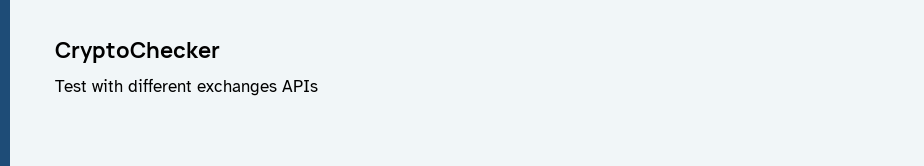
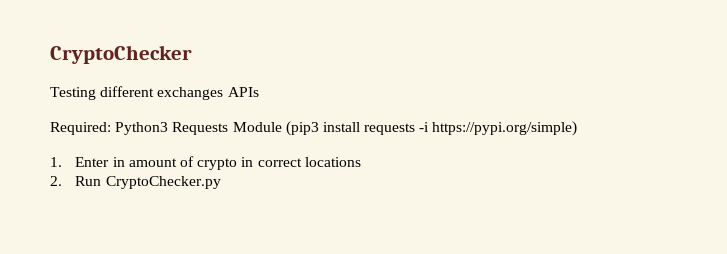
[55,79,123,92] Test with -> [50,87,96,100] Testing
(318, 86) none -> [50,121,578,136] [50,156,361,170] [50,176,221,189] // Required: Python3 Requests Module (pip3 install requests -i https://pypi.org/simple) // 1. Enter in amount of crypto in correct locations // 2. Run CryptoChecker.py

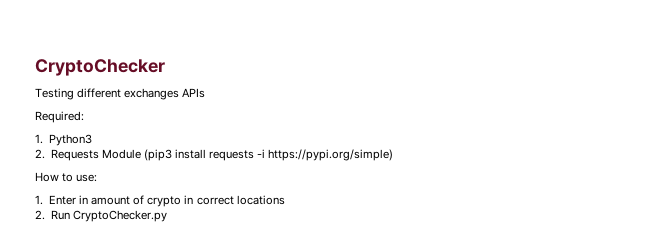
(111, 128) none -> [35,134,43,144] // 1.
(169, 128) none -> [35,149,45,159] // 2.
(578, 128) none -> [35,172,98,182] // How to use:

